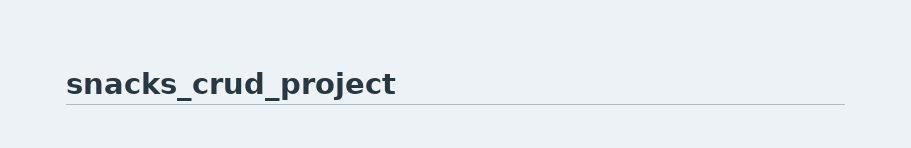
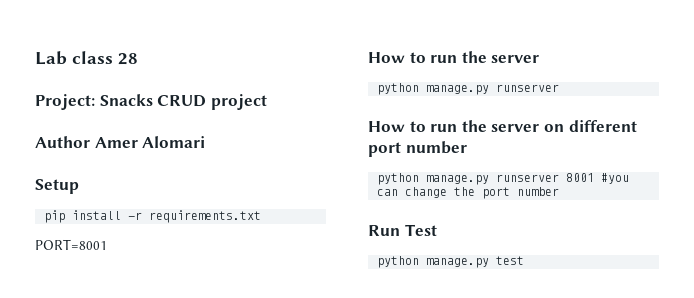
[66,72,396,101] snacks_crud_project -> [35,51,138,65] [35,94,267,110] [35,136,206,148] [35,179,79,194] [43,210,261,223] [35,239,107,250] [368,51,540,63] [376,83,559,95] [368,120,637,132] [368,141,467,157] [376,173,629,185] [376,187,559,199] [368,224,437,236] [376,256,524,268] Lab class 28 // Project: Snacks CRUD project // Author Amer Alomari // Setup // pip install -r requirements.txt // PORT=8001 // How to run the server // python manage.py runserver // How to run the server on different port number // python manage.py runserver 8001 #you can change the port number // Run Test // python manage.py test

